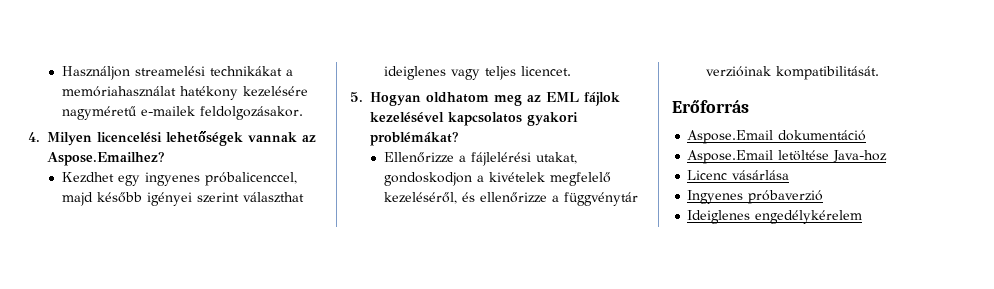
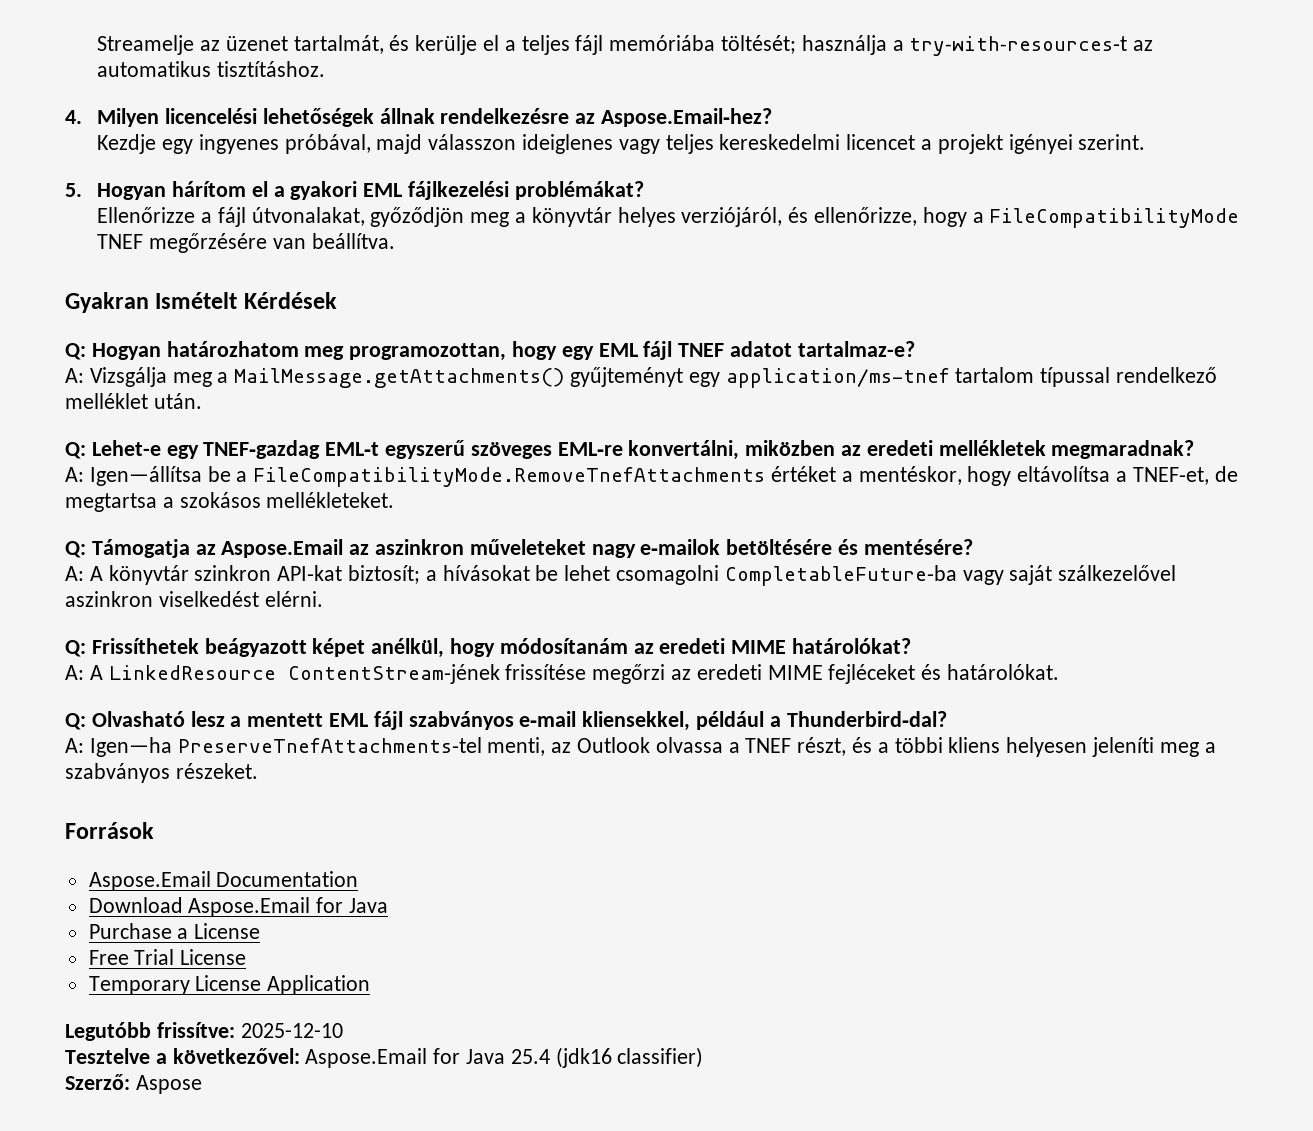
[61,66,293,80] [61,86,308,100] [61,106,303,120] [28,131,316,146] [47,152,165,166] [61,172,297,186] [61,192,304,206] [383,66,571,80] [350,92,620,106] [370,112,578,126] [370,132,459,146] [383,152,577,166] [383,172,611,186] [383,192,638,206] [705,66,879,80] [672,100,749,113] [687,130,867,144] [687,150,888,164] [687,170,790,180] [687,190,824,204] [687,210,863,224] Használjon streamelési technikákat a memóriahasználat hatékony kezelésére nagyméretű e-mailek feldolgozásakor. // 4. Milyen licencelési lehetőségek vannak az Aspose.Emailhez? // Kezdhet egy ingyenes próbalicenccel, majd később igényei szerint választhat ideiglenes vagy teljes licencet. // 5. Hogyan oldhatom meg az EML fájlok kezelésével kapcsolatos gyakori problémákat? // Ellenőrizze a fájlelérési utakat, gondoskodjon a kivételek megfelelő kezeléséről, és ellenőrizze a függvénytár verzióinak kompatibilitását. // Erőforrás // Aspose.Email dokumentáció // Aspose.Email letöltése Java-hoz // Licenc vásárlása // Ingyenes próbaverzió // Ideiglenes engedélykérelem -> [97,35,1154,56] [97,61,325,77] [65,108,773,127] [97,134,1146,154] [65,181,644,200] [97,207,1240,228] [97,233,395,253] [65,292,337,313] [65,341,915,361] [65,367,1218,388] [65,393,202,409] [65,440,1195,460] [65,466,1238,487] [65,492,395,512] [65,539,973,558] [65,565,1177,586] [65,591,323,607] [65,638,912,658] [65,664,1060,684] [65,711,947,731] [65,737,1216,757] [65,763,258,783] [65,822,154,839] [88,871,359,891] [88,897,389,917] [88,923,261,939] [88,949,247,965] [88,975,371,995] [65,1022,343,1041] [65,1047,704,1068] [65,1074,202,1094] Streamelje az üzenet tartalmát, és kerülje el a teljes fájl memóriába töltését; használja a try‑with‑resources‑t az automatikus tisztításhoz. // 4. Milyen licencelési lehetőségek állnak rendelkezésre az Aspose.Email‑hez? // Kezdje egy ingyenes próbával, majd válasszon ideiglenes vagy teljes kereskedelmi licencet a projekt igényei szerint. // 5. Hogyan hárítom el a gyakori EML fájlkezelési problémákat? // Ellenőrizze a fájl útvonalakat, győződjön meg a könyvtár helyes verziójáról, és ellenőrizze, hogy a FileCompatibilityMode TNEF megőrzésére van beállítva. // Gyakran Ismételt Kérdések // Q: Hogyan határozhatom meg programozottan, hogy egy EML fájl TNEF adatot tartalmaz-e? // A: Vizsgálja meg a MailMessage.getAttachments() gyűjteményt egy application/ms-tnef tartalom típussal rendelkező melléklet után. // Q: Lehet-e egy TNEF‑gazdag EML‑t egyszerű szöveges EML‑re konvertálni, miközben az eredeti mellékletek megmaradnak? // A: Igen—állítsa be a FileCompatibilityMode.RemoveTnefAttachments értéket a mentéskor, hogy eltávolítsa a TNEF‑et, de megtartsa a szokásos mellékleteket. // Q: Támogatja az Aspose.Email az aszinkron műveleteket nagy e‑mailok betöltésére és mentésére? // A: A könyvtár szinkron API‑kat biztosít; a hívásokat be lehet csomagolni CompletableFuture‑ba vagy saját szálkezelővel aszinkron viselkedést elérni. // Q: Frissíthetek beágyazott képet anélkül, hogy módosítanám az eredeti MIME határolókat? // A: A LinkedResource ContentStream‑jének frissítése megőrzi az eredeti MIME fejléceket és határolókat. // Q: Olvasható lesz a mentett EML fájl szabványos e‑mail kliensekkel, például a Thunderbird‑dal? // A: Igen—ha PreserveTnefAttachments‑tel menti, az Outlook olvassa a TNEF részt, és a többi kliens helyesen jeleníti meg a szabványos részeket. // Források // Aspose.Email Documentation // Download Aspose.Email for Java // Purchase a License // Free Trial License // Temporary License Application // Legutóbb frissítve: 2025-12-10 // Tesztelve a következővel: Aspose.Email for Java 25.4 (jdk16 classifier) // Szerző: Aspose

